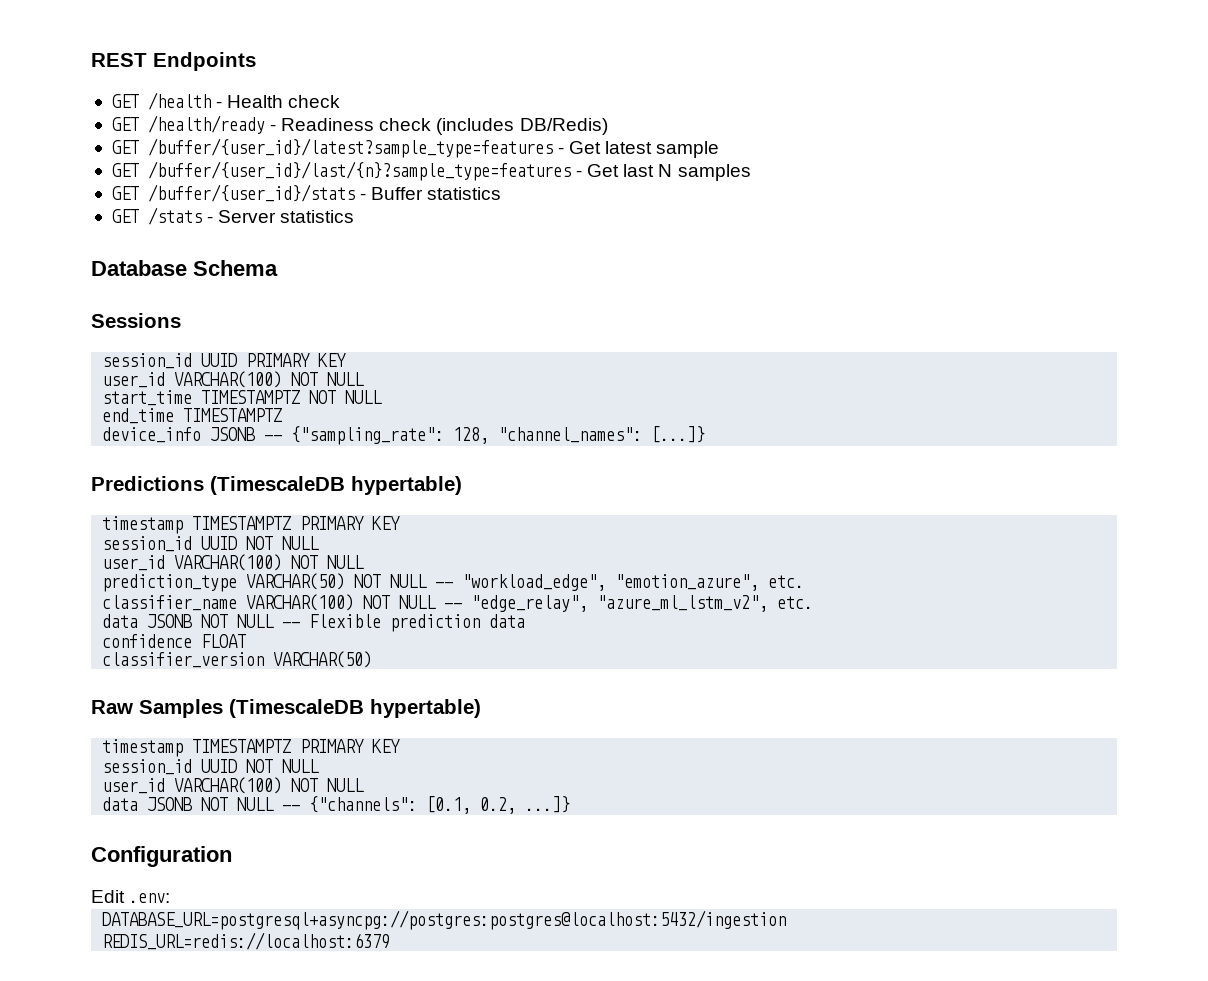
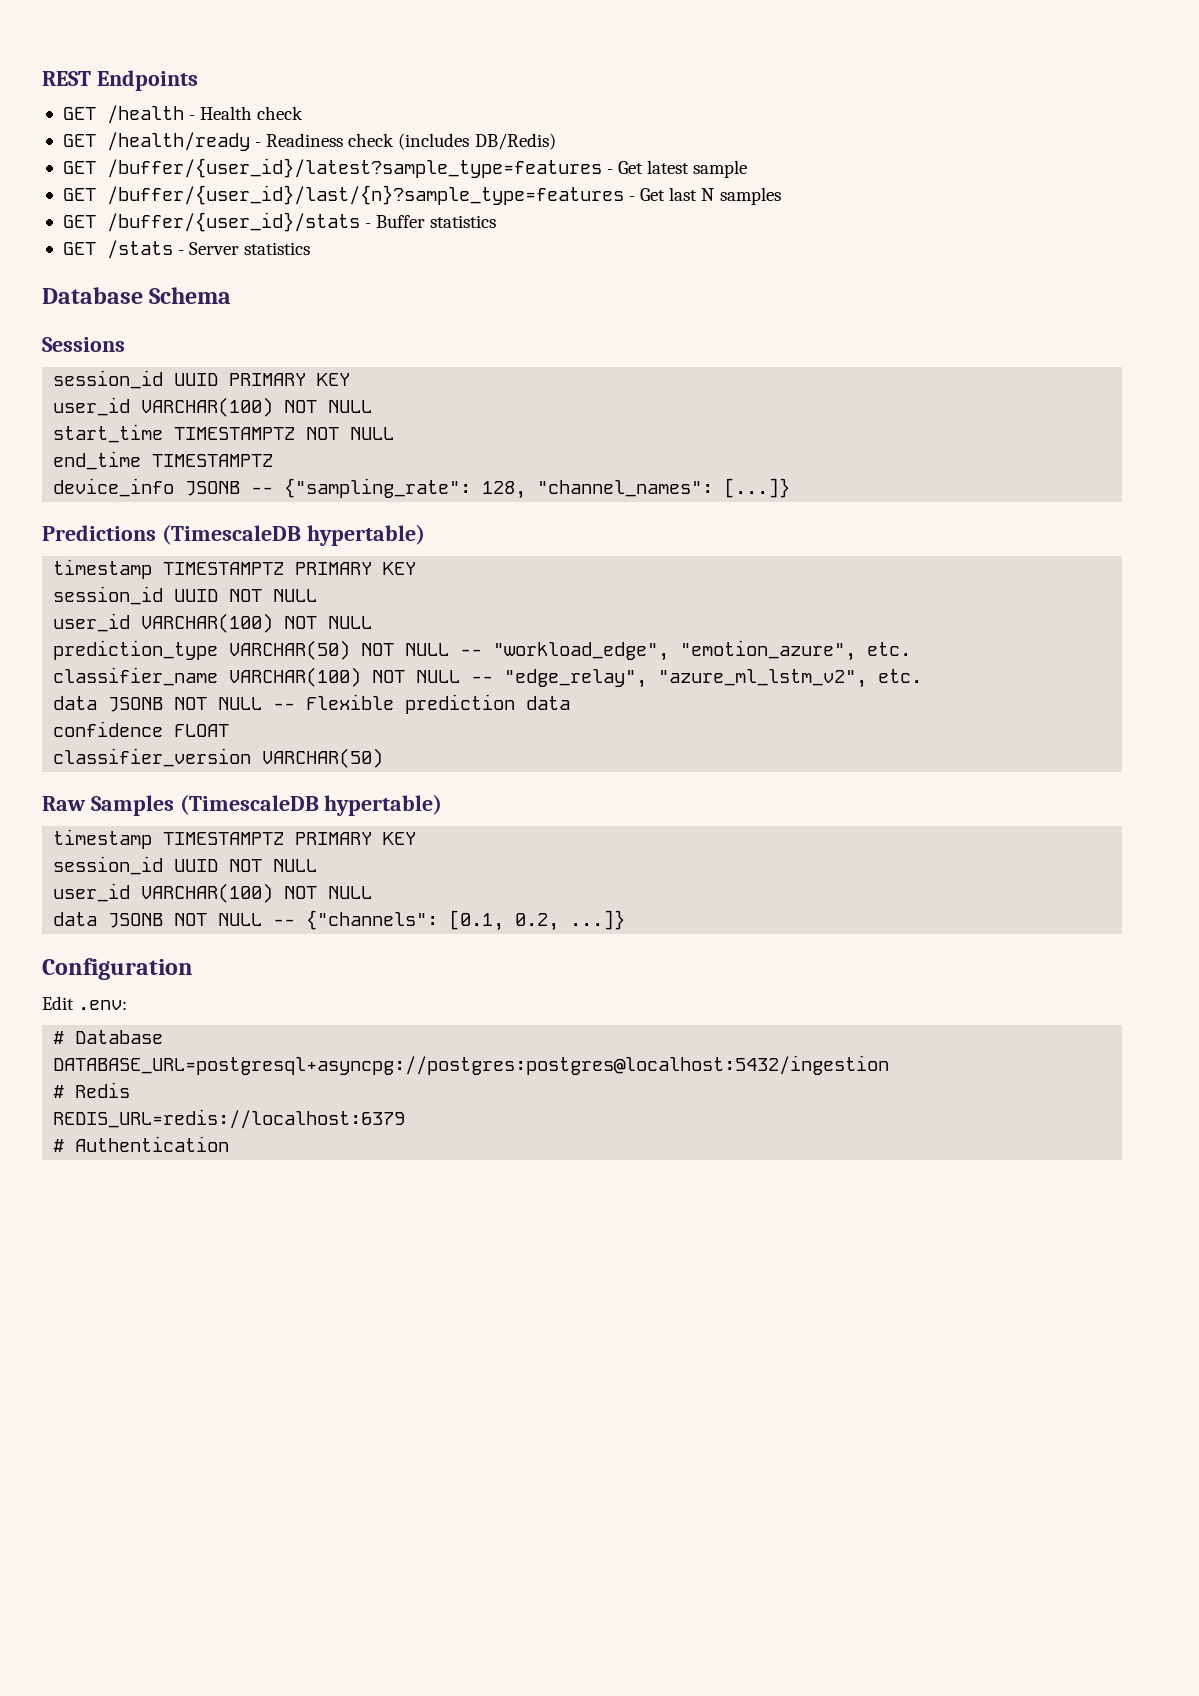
(171, 898) none -> [53,1030,164,1044] // # Database
(787, 920) none -> [53,1082,131,1098] // # Redis
(391, 941) none -> [53,1136,230,1152] // # Authentication

